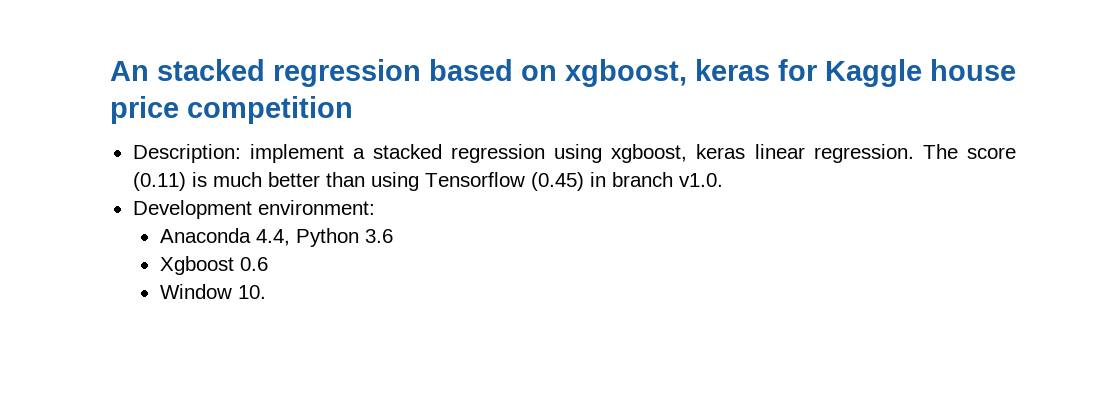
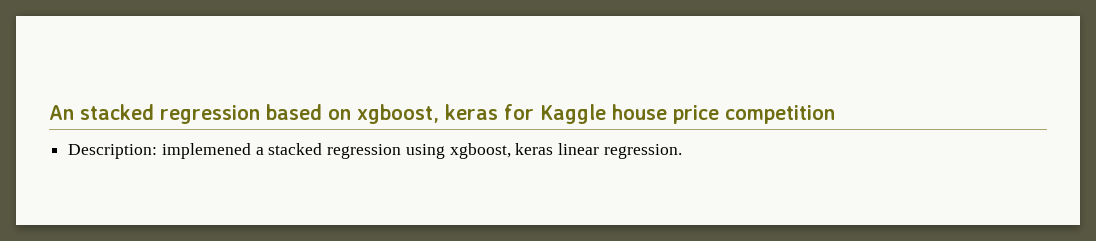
[249,144,344,163] implement -> [161,143,251,159] implemened
[922,144,1016,159] [132,172,723,191] [132,200,375,219] [159,228,393,247] [159,256,268,275] [159,284,266,299] The score (0.11) is much better than using Tensorflow (0.45) in branch v1.0. // Development environment: // Anaconda 4.4, Python 3.6 // Xgboost 0.6 // Window 10. -> (682, 151) none

